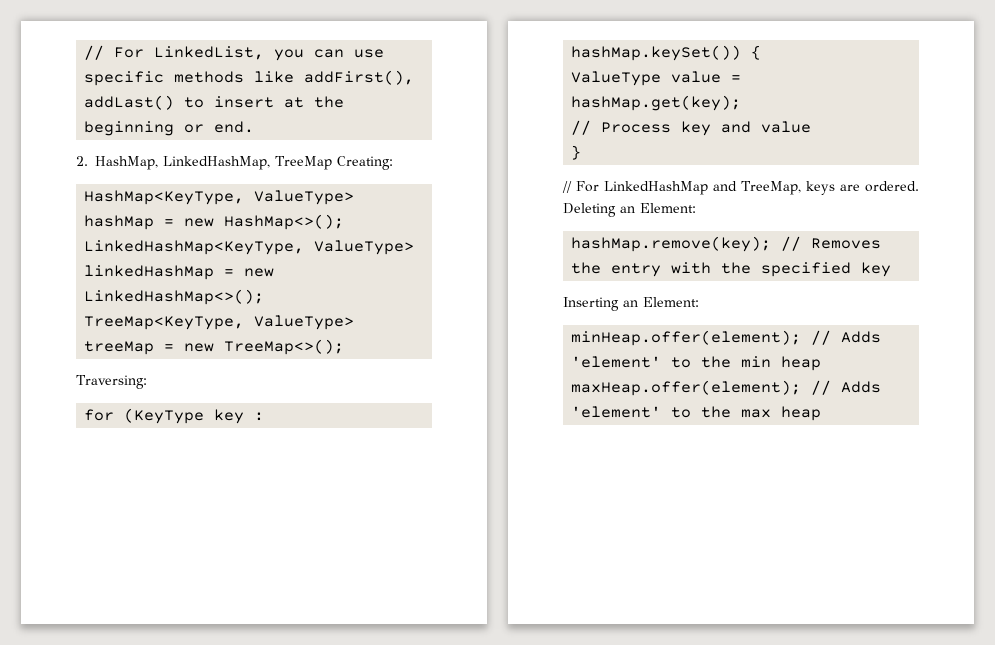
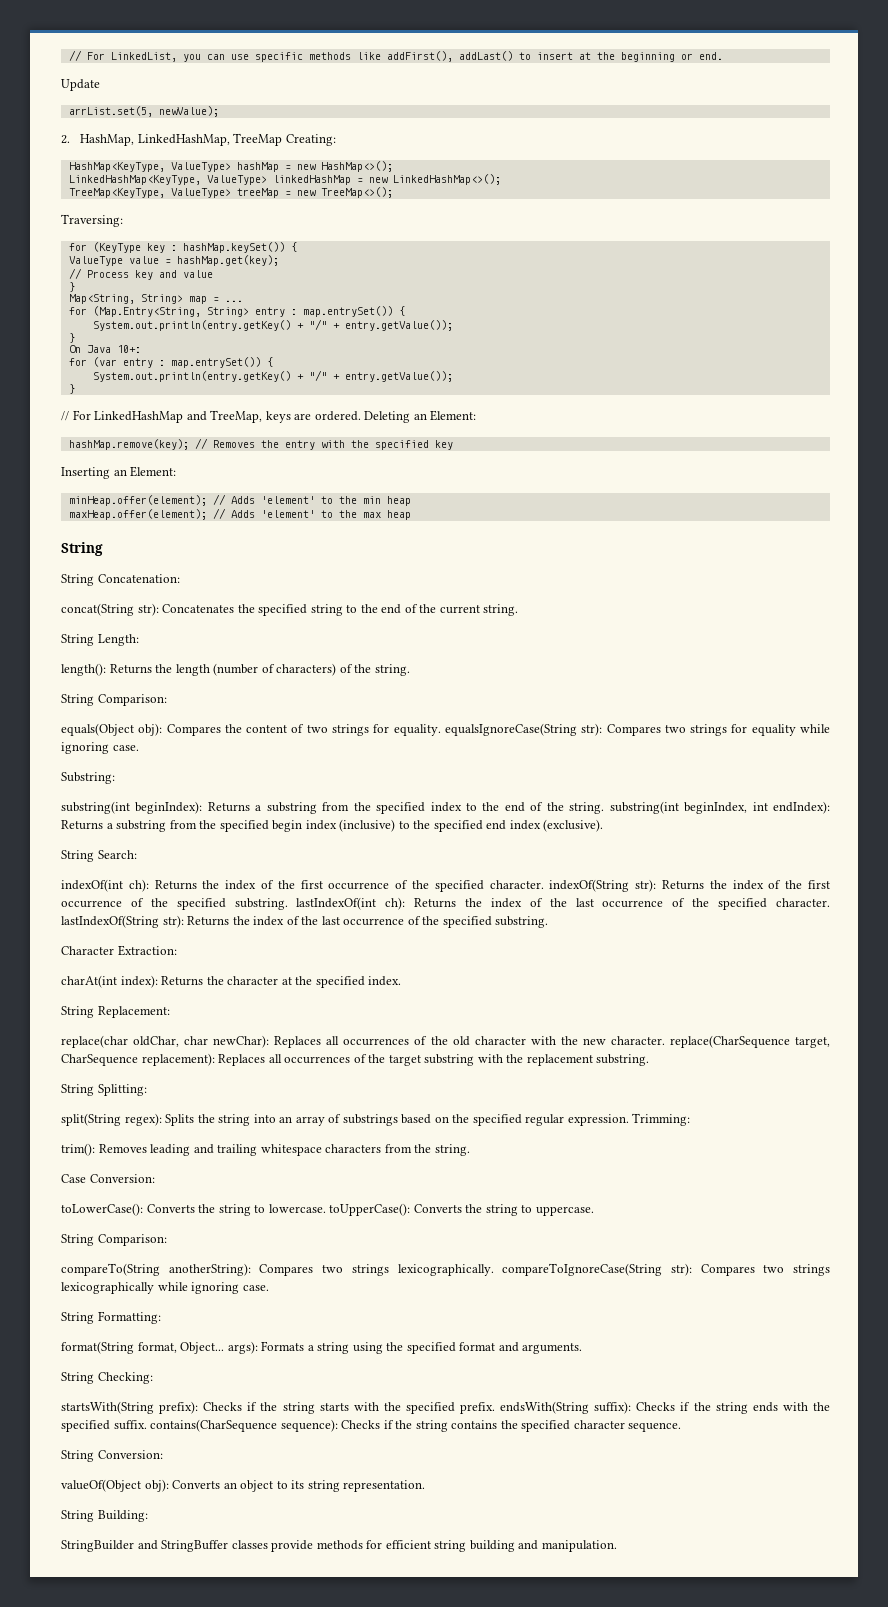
(255, 127) none -> [61,79,100,91] [68,106,219,117] // Update // arrList.set(5, newValue);
(582, 152) none -> [68,294,243,304] [68,306,405,317] [92,319,453,331] [68,333,75,343] [68,345,141,353] [68,357,273,368] [92,370,453,382] [68,384,75,394] // Map<String, String> map = ... // for (Map.Entry<String, String> entry : map.entrySet()) { // System.out.println(entry.getKey() + "/" + entry.getValue()); // } // On Java 10+: // for (var entry : map.entrySet()) { // System.out.println(entry.getKey() + "/" + entry.getValue()); // }
(822, 413) none -> [61,542,103,556] [61,574,180,586] [61,603,519,616] [61,634,139,646] [61,663,410,676] [61,694,167,706] [61,723,830,736] [61,742,139,754] [61,772,115,784] [61,801,831,814] [61,819,604,832] [61,850,137,862] [61,879,830,892] [61,897,830,910] [61,915,549,928] [61,945,177,956] [61,975,402,988] [61,1006,170,1018] [61,1035,830,1048] [61,1053,650,1066] [61,1084,147,1096] [61,1113,691,1126] [61,1143,470,1156] [61,1174,155,1183] [61,1203,594,1216] [61,1234,167,1246] [61,1263,831,1276] [61,1282,269,1294] [61,1311,161,1324] [61,1341,583,1354] [61,1372,153,1384] [61,1401,830,1414] [61,1419,682,1432] [61,1450,163,1462] [61,1479,426,1492] [61,1510,148,1522] [61,1540,617,1552] // String // String Concatenation: // concat(String str): Concatenates the specified string to the end of the current string. // String Length: // length(): Returns the length (number of characters) of the string. // String Comparison: // equals(Object obj): Compares the content of two strings for equality. equalsIgnoreCase(String str): Compares two strings for equality while ignoring case. // Substring: // substring(int beginIndex): Returns a substring from the specified index to the end of the string. substring(int beginIndex, int endIndex): Returns a substring from the specified begin index (inclusive) to the specified end index (exclusive). // String Search: // indexOf(int ch): Returns the index of the first occurrence of the specified character. indexOf(String str): Returns the index of the first occurrence of the specified substring. lastIndexOf(int ch): Returns the index of the last occurrence of the specified character. lastIndexOf(String str): Returns the index of the last occurrence of the specified substring. // Character Extraction: // charAt(int index): Returns the character at the specified index. // String Replacement: // replace(char oldChar, char newChar): Replaces all occurrences of the old character with the new character. replace(CharSequence target, CharSequence replacement): Replaces all occurrences of the target substring with the replacement substring. // String Splitting: // split(String regex): Splits the string into an array of substrings based on the specified regular expression. Trimming: // trim(): Removes leading and trailing whitespace characters from the string. // Case Conversion: // toLowerCase(): Converts the string to lowercase. toUpperCase(): Converts the string to uppercase. // String Comparison: // compareTo(String anotherString): Compares two strings lexicographically. compareToIgnoreCase(String str): Compares two strings lexicographically while ignoring case. // String Formatting: // format(String format, Object... args): Formats a string using the specified format and arguments. // String Checking: // startsWith(String prefix): Checks if the string starts with the specified prefix. endsWith(String suffix): Checks if the string ends with the specified suffix. contains(CharSequence sequence): Checks if the string contains the specified character sequence. // String Conversion: // valueOf(Object obj): Converts an object to its string representation. // String Building: // StringBuilder and StringBuffer classes provide methods for efficient string building and manipulation.

